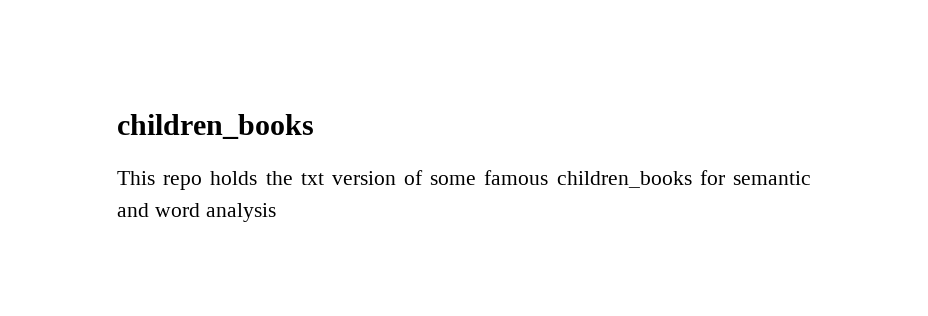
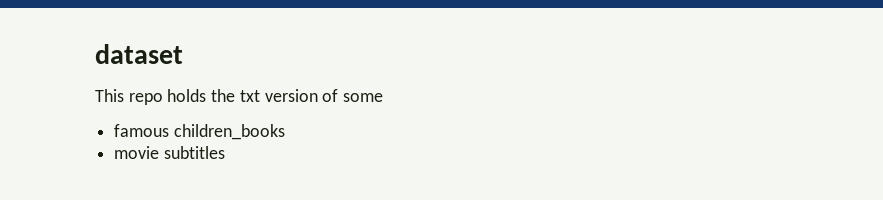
[117,114,314,139] children_books -> [95,44,183,64] dataset
(477, 180) none -> (384, 97) //
[699,170,811,185] [117,203,276,222] for semantic and word analysis -> [114,146,225,159] // movie subtitles

